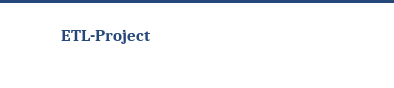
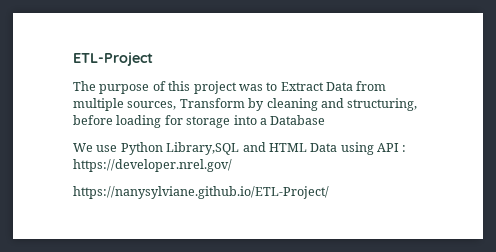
(151, 36) none -> [73,81,387,94] [73,98,418,111] [73,115,326,128] [73,142,407,155] [73,159,232,172] [73,186,329,199] // The purpose of this project was to Extract Data from multiple sources, Transform by cleaning and structuring, before loading for storage into a Database // We use Python Library,SQL and HTML Data using API : https://developer.nrel.gov/ // https://nanysylviane.github.io/ETL-Project/

